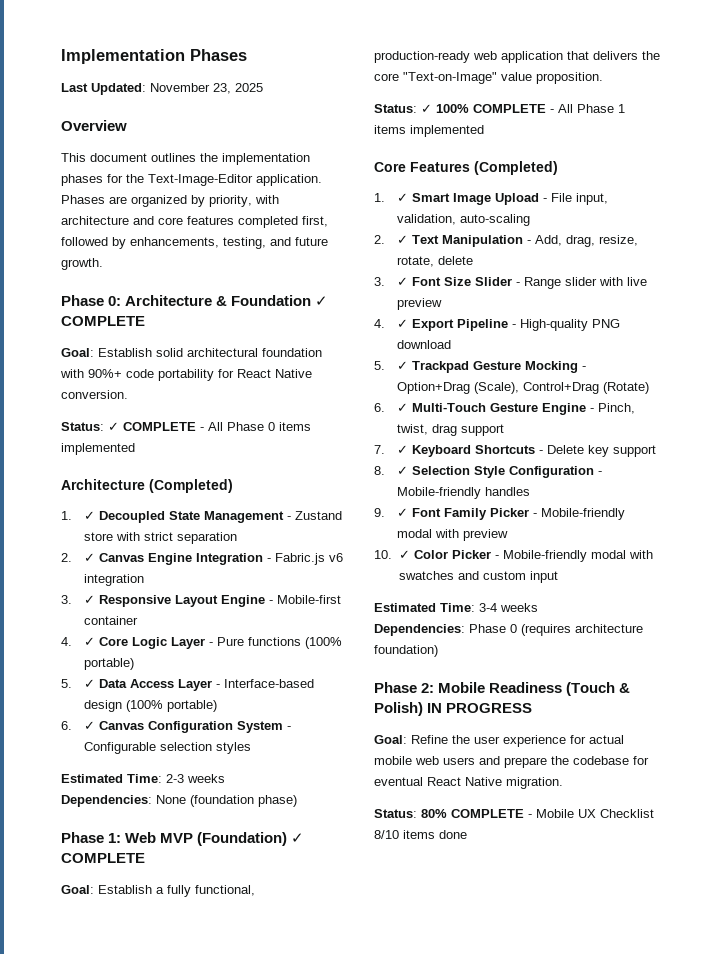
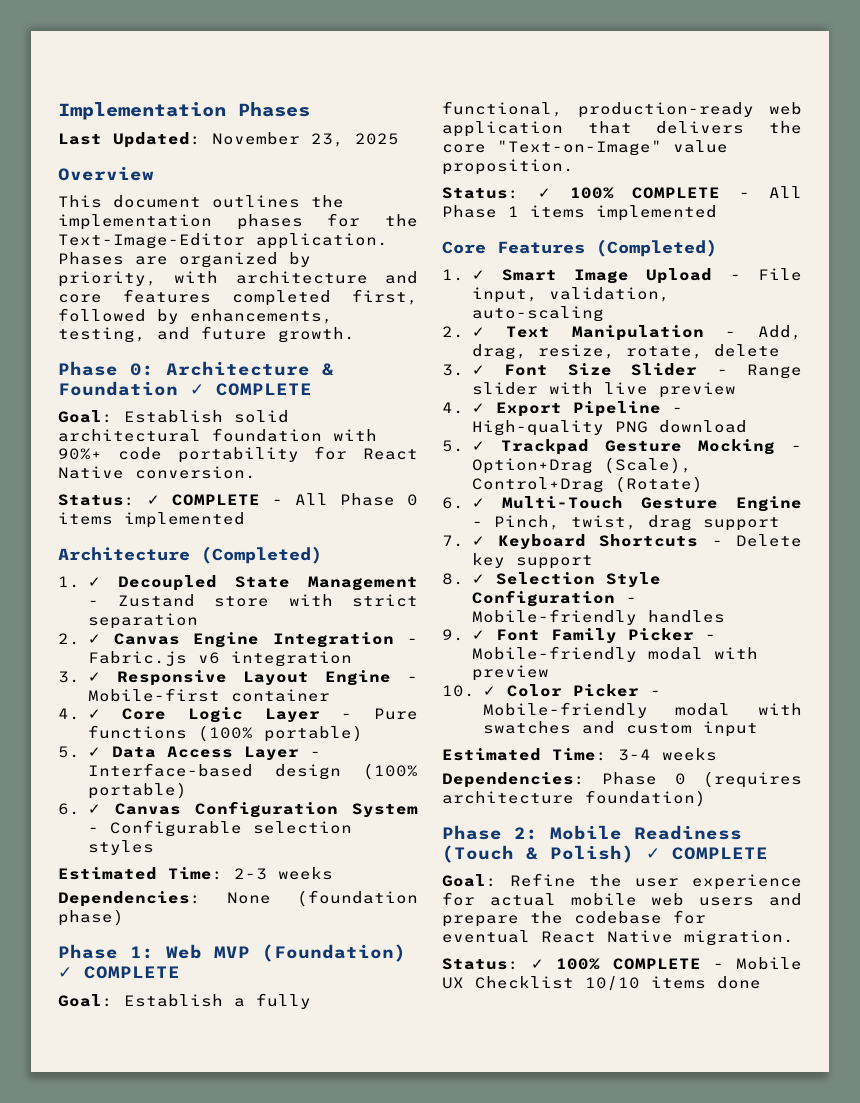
[427,703,533,713] IN PROGRESS -> [646,847,768,860] ✓ COMPLETE
[421,809,447,818] 80% -> [531,958,601,970] ✓ 100%
[374,830,399,839] 8/10 -> [585,976,640,991] 10/10

